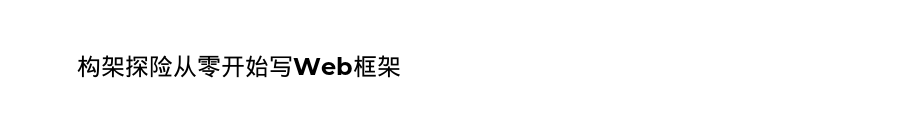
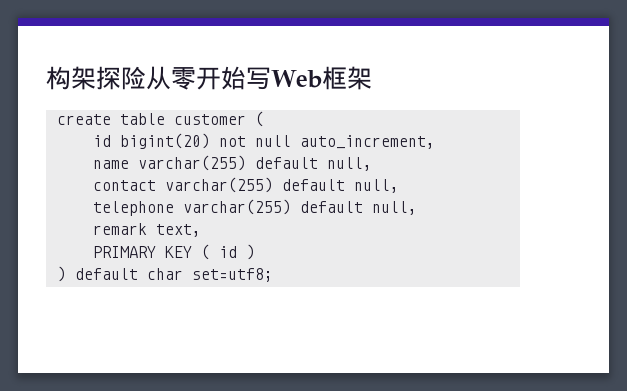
(401, 66) none -> [56,111,264,127] [92,133,435,149] [92,155,372,171] [92,177,399,193] [92,199,417,216] [92,223,201,237] [92,244,255,260] [56,266,273,282] // create table customer ( // id bigint(20) not null auto_increment, // name varchar(255) default null, // contact varchar(255) default null, // telephone varchar(255) default null, // remark text, // PRIMARY KEY ( id ) // ) default char set=utf8;

